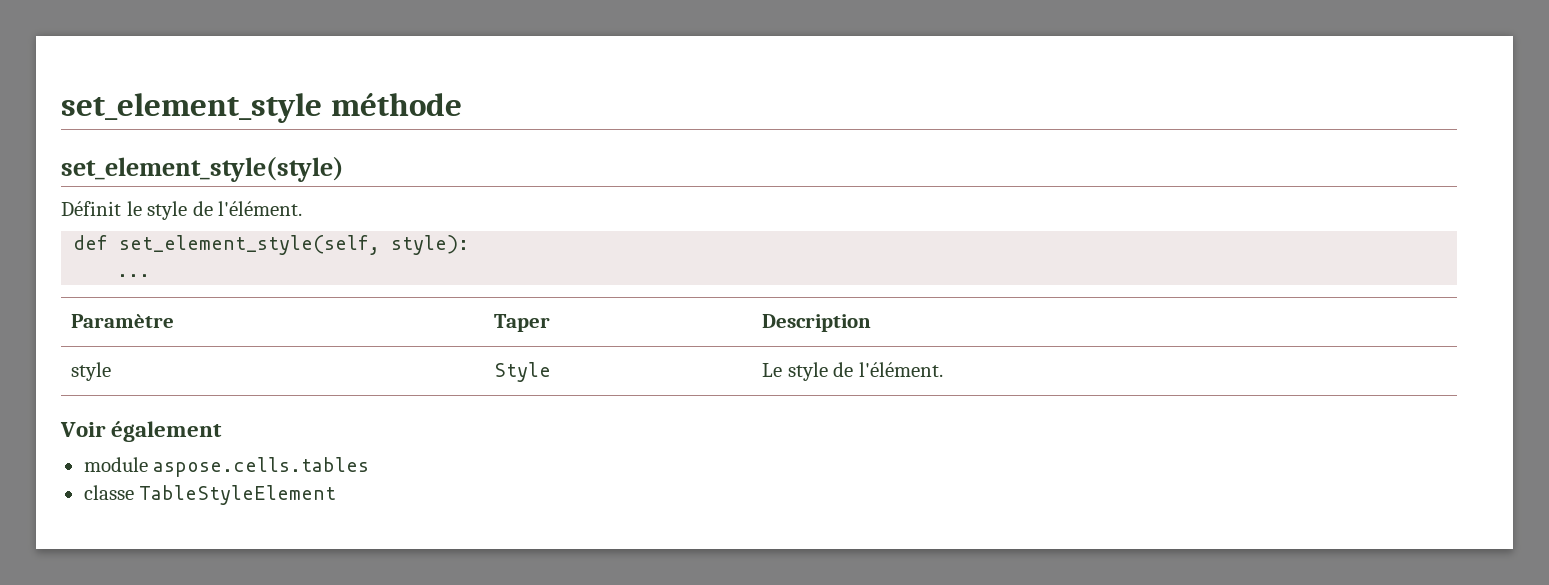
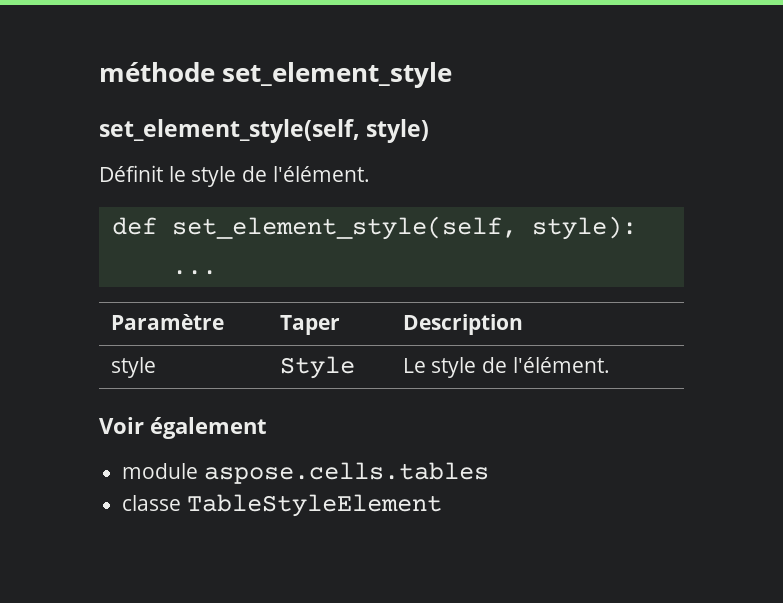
(61, 108) none -> [99,62,215,82] méthode
[330,93,462,116] [61,157,344,182] méthode // set_element_style(style) -> [99,119,430,143] // set_element_style(self, style)

